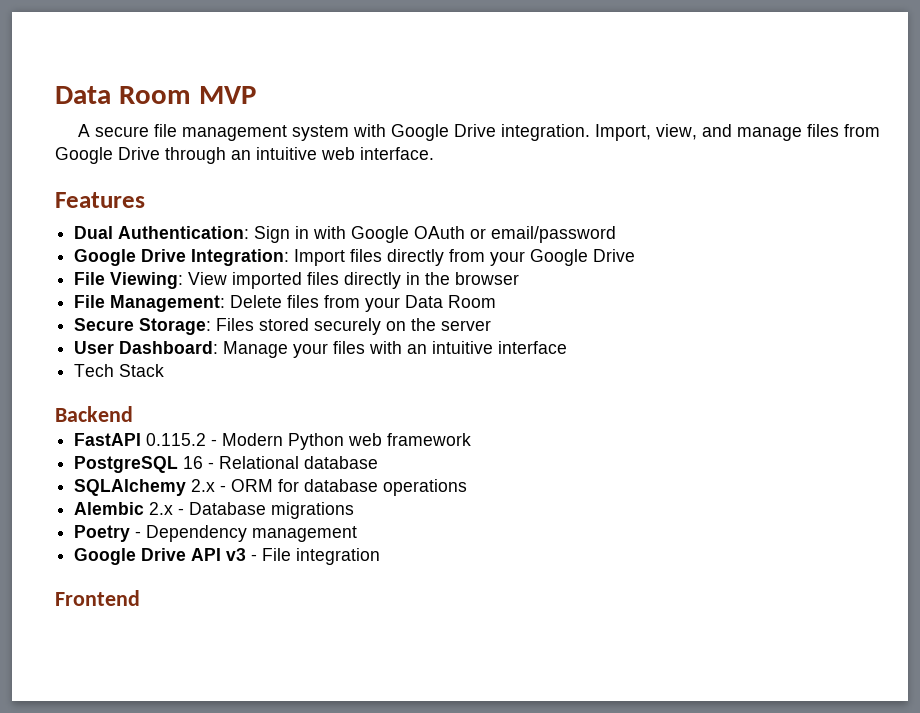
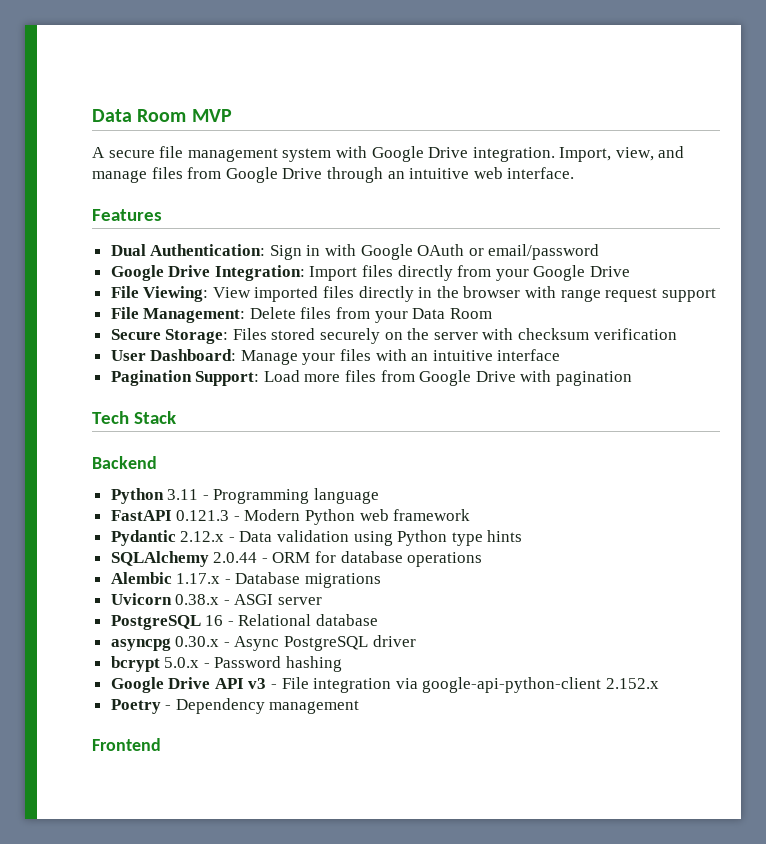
(520, 278) none -> [525,286,716,302] with range request support
(492, 325) none -> [482,328,677,340] with checksum verification
[74,364,165,377] [55,406,133,422] Tech Stack // Backend -> [110,370,633,386] [92,411,176,424] [92,456,157,469] [110,488,380,504] Pagination Support: Load more files from Google Drive with pagination // Tech Stack // Backend // Python 3.11 - Programming language
[146,433,207,446] 0.115.2 -> [176,510,230,521] 0.121.3
(472, 439) none -> [110,530,523,546] [110,551,483,567] [110,572,382,588] [110,593,323,605] // Pydantic 2.12.x - Data validation using Python type hints // SQLAlchemy 2.0.44 - ORM for database operations // Alembic 1.17.x - Database migrations // Uvicorn 0.38.x - ASGI server
[74,479,468,496] [74,502,355,519] [74,525,358,542] SQLAlchemy 2.x - ORM for database operations // Alembic 2.x - Database migrations // Poetry - Dependency management -> [110,635,416,651] [110,656,343,672] asyncpg 0.30.x - Async PostgreSQL driver // bcrypt 5.0.x - Password hashing
(381, 556) none -> [395,677,660,693] [110,698,360,714] via google-api-python-client 2.152.x // Poetry - Dependency management

